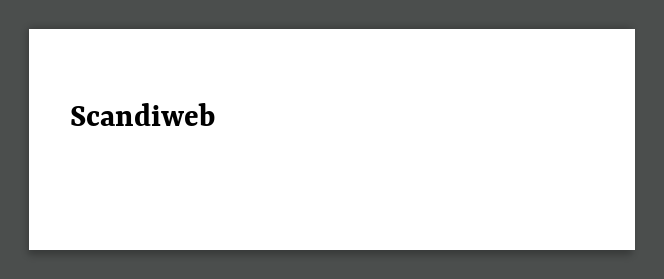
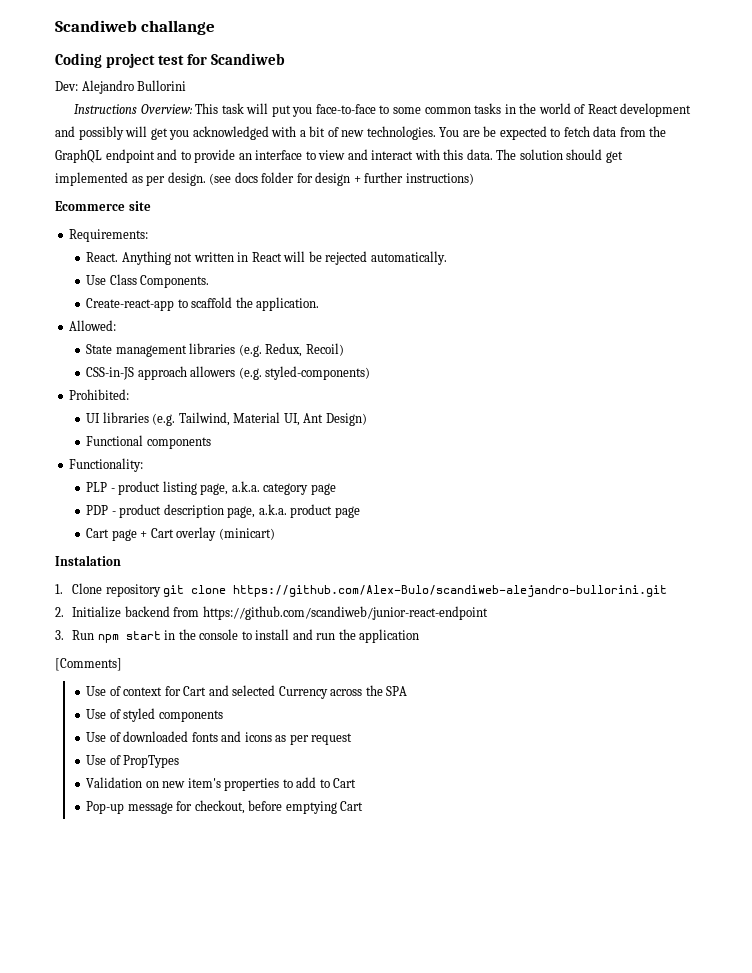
[70,103,215,126] Scandiweb -> [55,20,216,35] [55,53,286,68] [55,80,187,94] [74,103,692,117] [55,126,667,140] [55,149,623,163] [55,172,474,186] [55,201,151,211] [69,229,149,242] [86,251,447,265] [86,274,210,288] [86,297,320,311] [69,320,117,331] [86,343,344,357] [86,366,371,380] [69,389,130,400] [86,412,367,426] [86,435,211,449] [69,458,144,472] [86,481,336,495] [86,504,360,518] [86,527,275,541] [55,555,121,566] [55,583,668,597] [55,606,488,620] [55,629,420,643] [55,658,122,671] [86,685,408,699] [86,708,223,722] [86,731,353,745] [86,755,180,768] [86,777,357,791] [86,800,364,814] Scandiweb challange // Coding project test for Scandiweb // Dev: Alejandro Bullorini // Instructions Overview: This task will put you face-to-face to some common tasks in the world of React development and possibly will get you acknowledged with a bit of new technologies. You are be expected to fetch data from the GraphQL endpoint and to provide an interface to view and interact with this data. The solution should get implemented as per design. (see docs folder for design + further instructions) // Ecommerce site // Requirements: // React. Anything not written in React will be rejected automatically. // Use Class Components. // Create-react-app to scaffold the application. // Allowed: // State management libraries (e.g. Redux, Recoil) // CSS-in-JS approach allowers (e.g. styled-components) // Prohibited: // UI libraries (e.g. Tailwind, Material UI, Ant Design) // Functional components // Functionality: // PLP - product listing page, a.k.a. category page // PDP - product description page, a.k.a. product page // Cart page + Cart overlay (minicart) // Instalation // 1. Clone repository git clone https://github.com/Alex-Bulo/scandiweb-alejandro-bullorini.git // 2. Initialize backend from https://github.com/scandiweb/junior-react-endpoint // 3. Run npm start in the console to install and run the application // [Comments] // Use of context for Cart and selected Currency across the SPA // Use of styled components // Use of downloaded fonts and icons as per request // Use of PropTypes // Validation on new item's properties to add to Cart // Pop-up message for checkout, before emptying Cart

